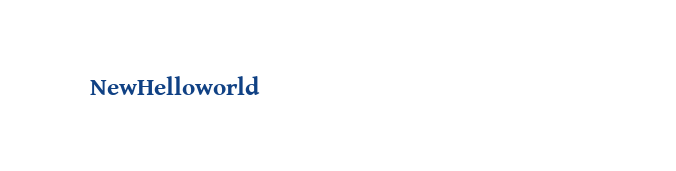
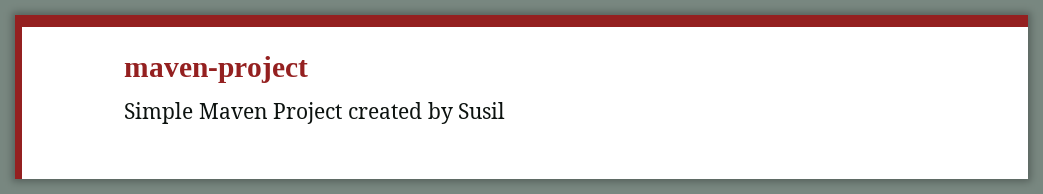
[90,76,260,95] NewHelloworld -> [124,56,308,83] [124,102,506,124] maven-project // Simple Maven Project created by Susil

